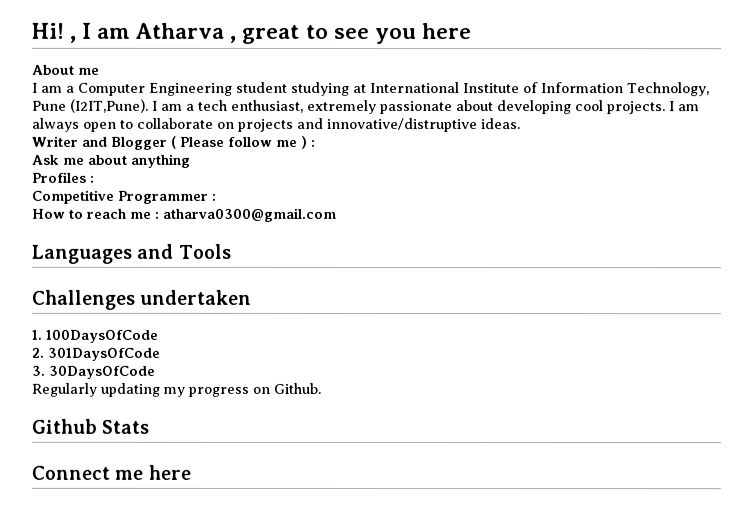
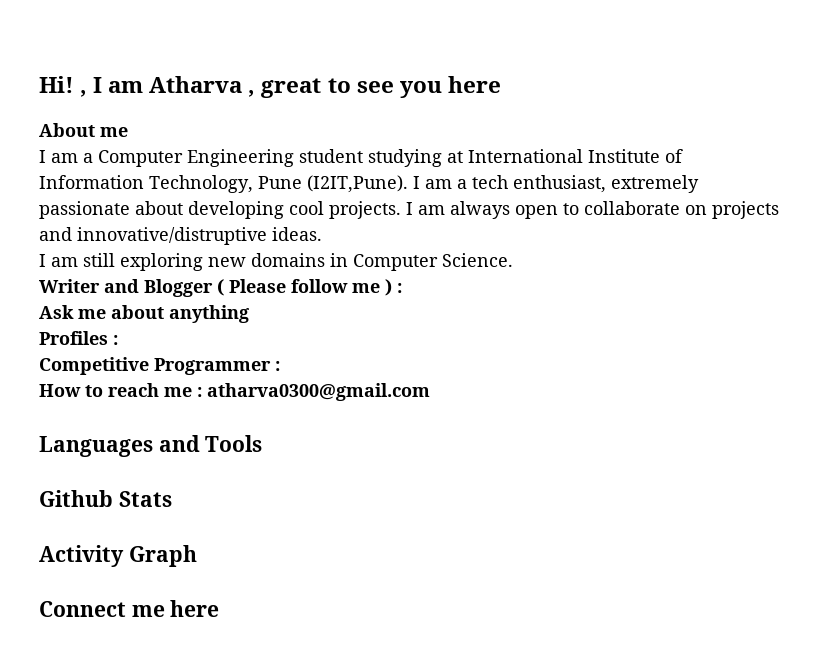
(521, 124) none -> [39,253,513,271] // I am still exploring new domains in Computer Science.
[31,289,252,310] [31,329,158,343] [31,347,160,361] [31,365,155,379] [31,382,321,397] // Challenges undertaken // 1. 100DaysOfCode // 2. 301DaysOfCode // 3. 30DaysOfCode // Regularly updating my progress on Github. -> (263, 443) none
(150, 426) none -> [39,545,197,567] // Activity Graph

